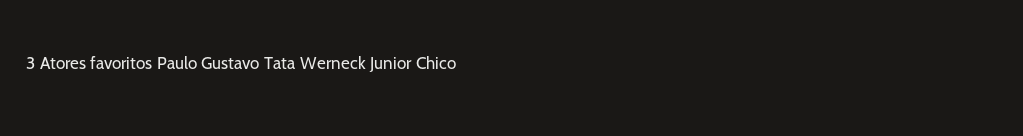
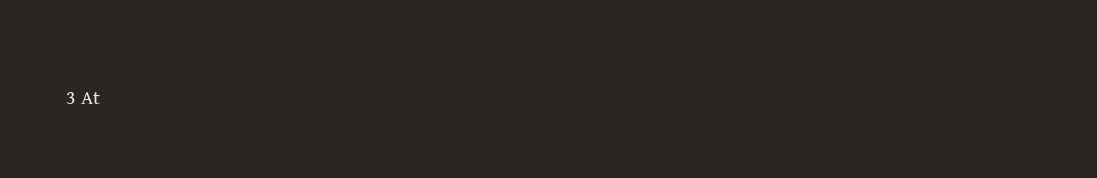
[39,56,456,72] Atores favoritos Paulo Gustavo Tata Werneck Junior Chico -> [81,92,101,104] At

